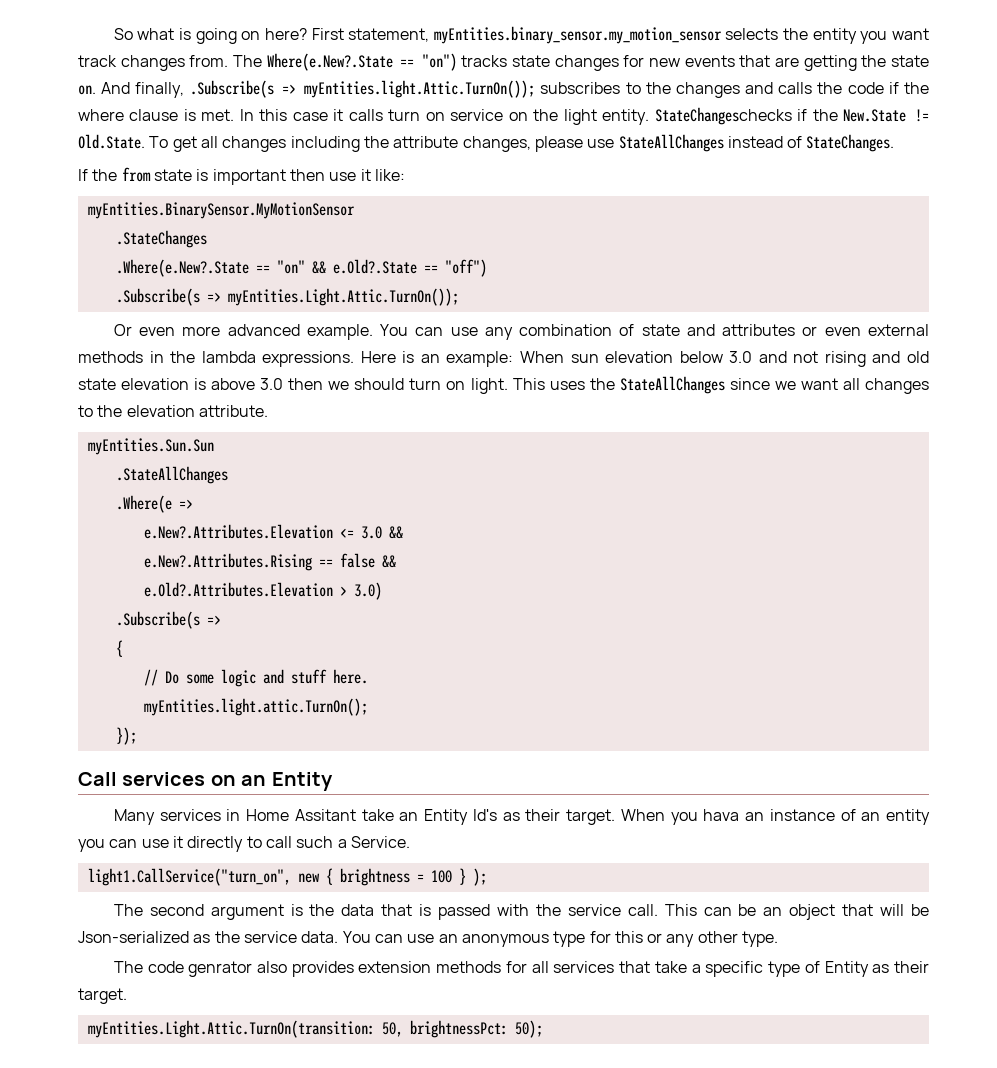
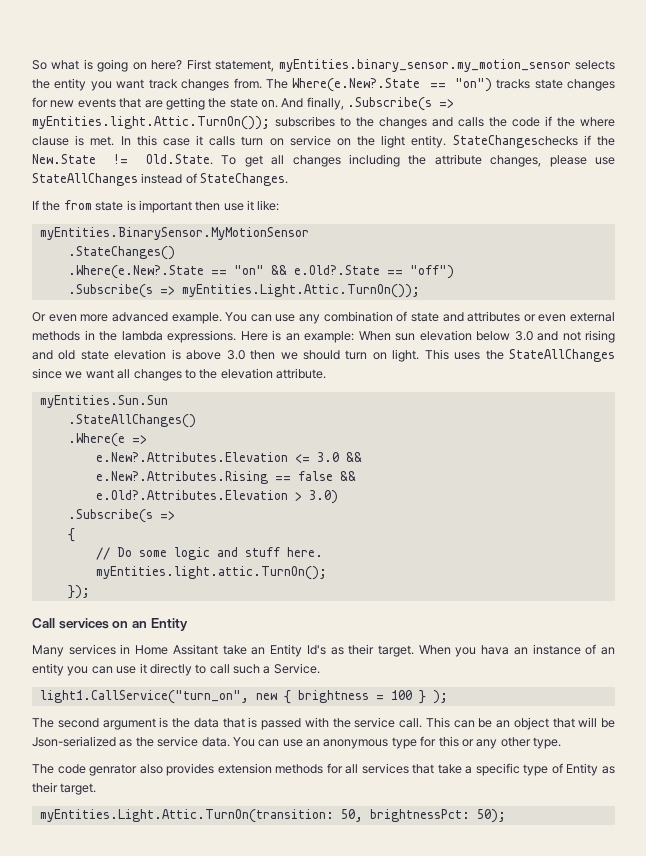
[115,230,207,248] .StateChanges -> [67,246,175,260] .StateChanges()
[115,466,228,484] .StateAllChanges -> [67,414,196,428] .StateAllChanges()

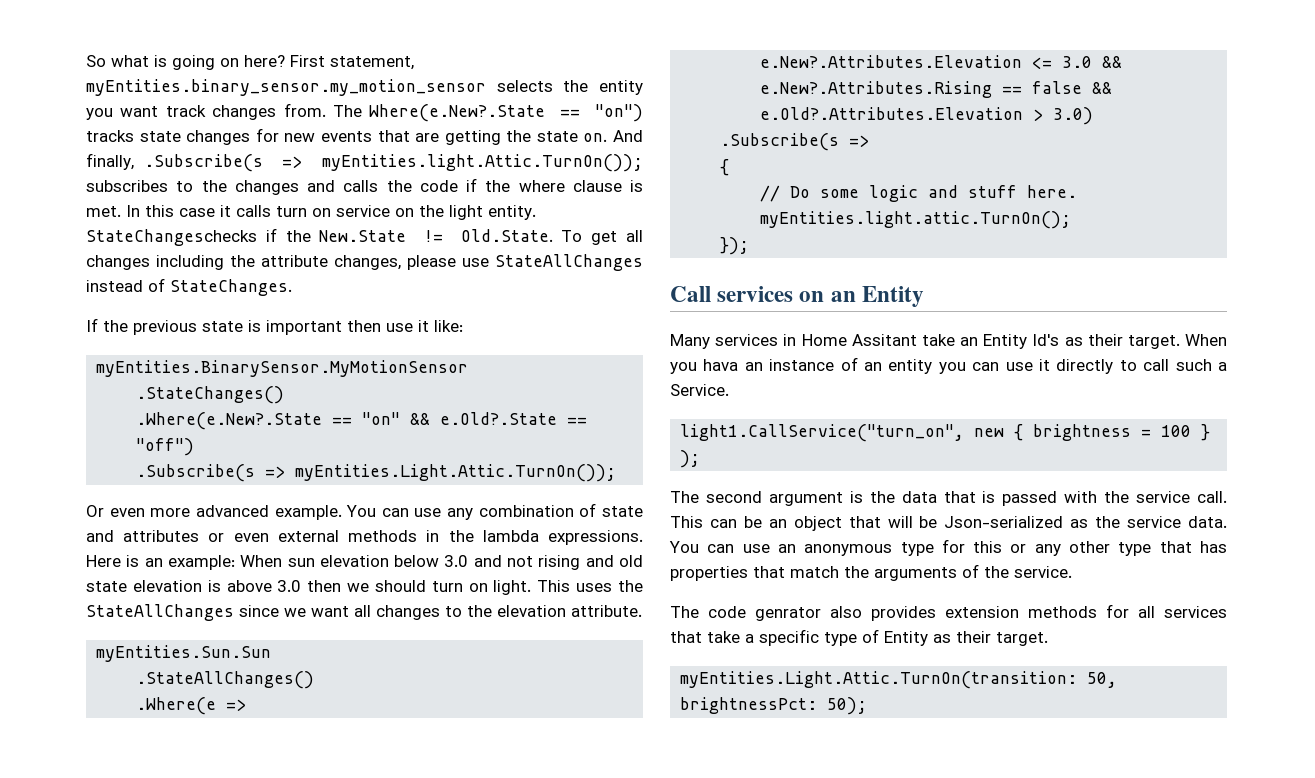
[63,200,92,210] from -> [133,320,197,335] previous
[533,737,561,749] type. -> [1118,541,1227,556] [670,564,1072,581] type that has properties that match the arguments of the service.

